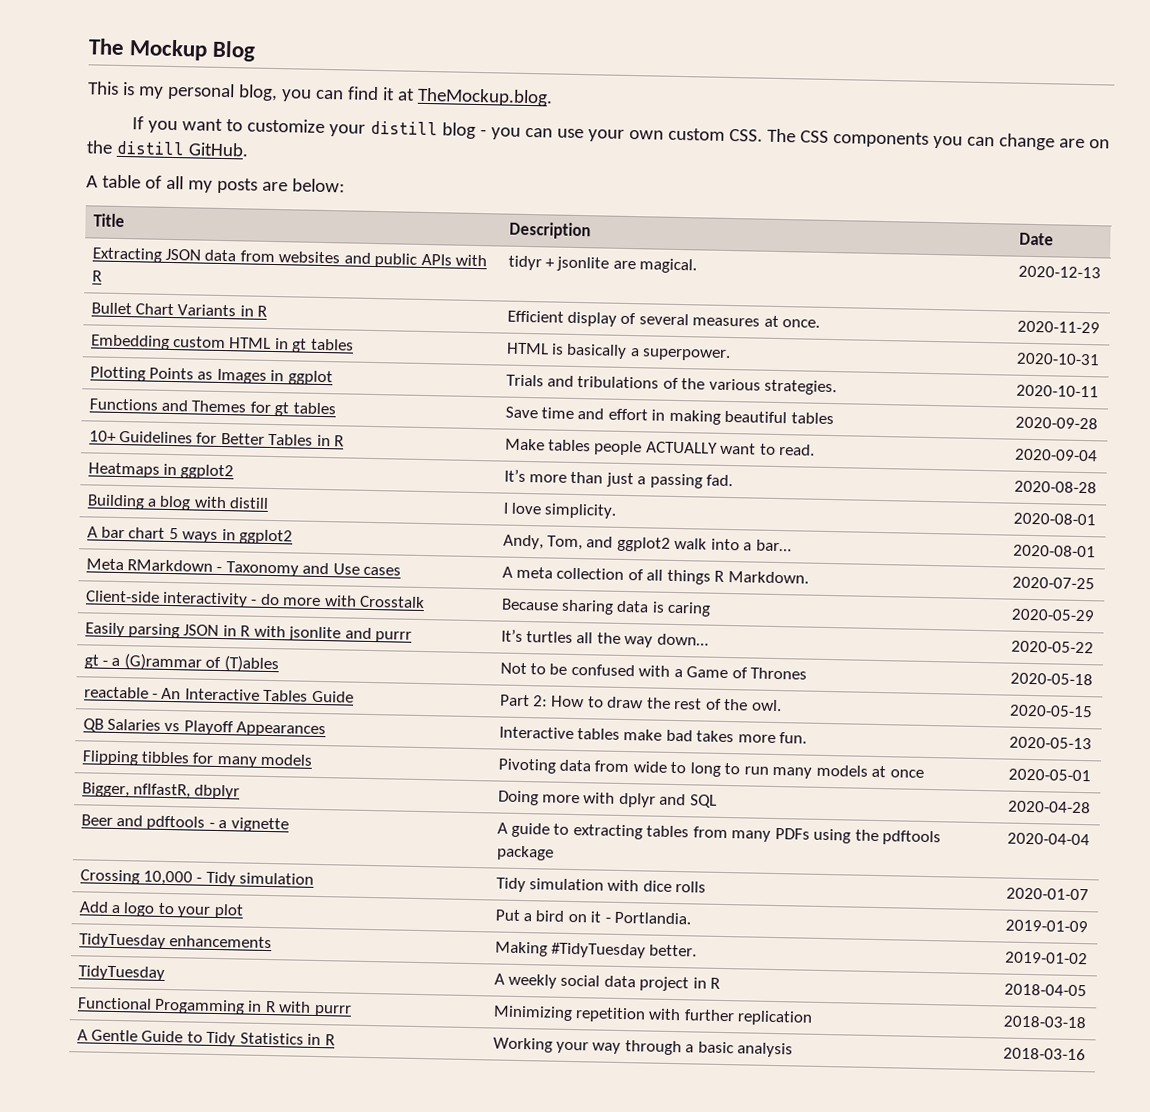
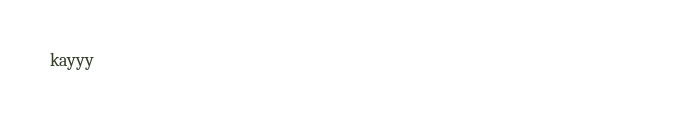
[88,38,257,62] [88,81,553,107] [132,116,1111,151] [86,140,249,157] [86,174,345,194] [92,213,125,228] [508,221,591,240] [1018,232,1054,246] [91,247,488,268] [91,270,102,282] [507,255,698,274] [1017,265,1101,279] [90,302,268,317] [506,310,821,328] [1016,320,1100,334] [89,334,354,353] [505,342,732,362] [1015,352,1100,366] [89,366,333,386] [505,374,838,396] [1015,384,1099,398] [88,398,336,417] [504,406,834,425] [1014,416,1098,430] [88,430,345,447] [504,438,816,456] [1013,448,1098,462] [87,462,235,480] [503,469,734,489] [1013,480,1097,494] [86,494,270,511] [502,502,618,519] [1012,512,1096,526] [86,526,294,545] [502,534,792,552] [1012,544,1096,558] [85,558,402,577] [501,566,809,585] [1011,576,1095,590] [85,590,426,609] [500,598,712,617] [1010,608,1095,622] [84,622,413,643] [500,629,709,648] [1010,640,1094,654] [83,653,279,673] [499,662,808,680] [1009,672,1093,686] [83,686,354,703] [499,694,782,712] [1008,704,1093,718] [82,718,327,738] [498,726,808,744] [1008,736,1092,750] [81,750,314,768] [497,758,924,779] [1007,768,1091,782] [81,782,241,800] [497,790,717,808] [1007,800,1091,814] [80,814,289,833] [496,822,942,846] [495,845,554,861] [1006,832,1090,846] [79,869,315,887] [495,877,707,893] [1005,887,1089,901] [78,901,244,919] [494,909,692,925] [1004,919,1088,933] [78,933,272,949] [494,941,698,959] [1004,951,1088,965] [77,965,165,981] [493,973,721,992] [1003,983,1087,997] [76,997,352,1017] [492,1005,814,1026] [1002,1015,1087,1029] [76,1029,335,1047] [492,1037,794,1058] [1002,1047,1086,1061] The Mockup Blog // This is my personal blog, you can find it at TheMockup.blog. // If you want to customize your distill blog - you can use your own custom CSS. The CSS components you can change are on the distill GitHub. // A table of all my posts are below: // Title | Description | Date // Extracting JSON data from websites and public APIs with R | tidyr + jsonlite are magical. | 2020-12-13 // Bullet Chart Variants in R | Efficient display of several measures at once. | 2020-11-29 // Embedding custom HTML in gt tables | HTML is basically a superpower. | 2020-10-31 // Plotting Points as Images in ggplot | Trials and tribulations of the various strategies. | 2020-10-11 // Functions and Themes for gt tables | Save time and effort in making beautiful tables | 2020-09-28 // 10+ Guidelines for Better Tables in R | Make tables people ACTUALLY want to read. | 2020-09-04 // Heatmaps in ggplot2 | It’s more than just a passing fad. | 2020-08-28 // Building a blog with distill | I love simplicity. | 2020-08-01 // A bar chart 5 ways in ggplot2 | Andy, Tom, and ggplot2 walk into a bar… | 2020-08-01 // Meta RMarkdown - Taxonomy and Use cases | A meta collection of all things R Markdown. | 2020-07-25 // Client-side interactivity - do more with Crosstalk | Because sharing data is caring | 2020-05-29 // Easily parsing JSON in R with jsonlite and purrr | It’s turtles all the way down… | 2020-05-22 // gt - a (G)rammar of (T)ables | Not to be confused with a Game of Thrones | 2020-05-18 // reactable - An Interactive Tables Guide | Part 2: How to draw the rest of the owl. | 2020-05-15 // QB Salaries vs Playoff Appearances | Interactive tables make bad takes more fun. | 2020-05-13 // Flipping tibbles for many models | Pivoting data from wide to long to run many models at once | 2020-05-01 // Bigger, nflfastR, dbplyr | Doing more with dplyr and SQL | 2020-04-28 // Beer and pdftools - a vignette | A guide to extracting tables from many PDFs using the pdftools package | 2020-04-04 // Crossing 10,000 - Tidy simulation | Tidy simulation with dice rolls | 2020-01-07 // Add a logo to your plot | Put a bird on it - Portlandia. | 2019-01-09 // TidyTuesday enhancements | Making #TidyTuesday better. | 2019-01-02 // TidyTuesday | A weekly social data project in R | 2018-04-05 // Functional Progamming in R with purrr | Minimizing repetition with further replication | 2018-03-18 // A Gentle Guide to Tidy Statistics in R | Working your way through a basic analysis | 2018-03-16 -> [50,52,94,70] kayyy

